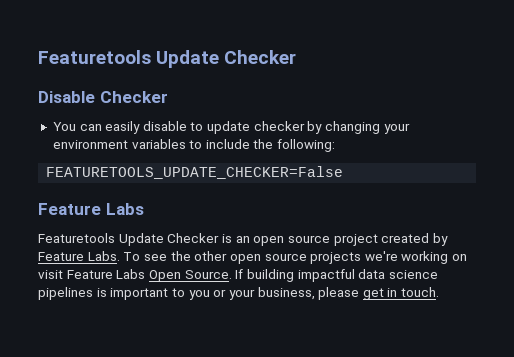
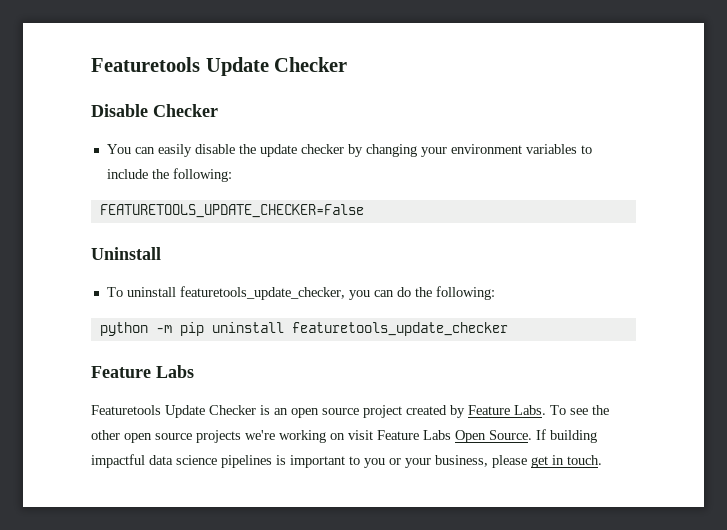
[190,122,204,131] to -> [238,144,256,154] the
(344, 172) none -> [91,247,161,260] [106,286,495,300] [99,322,508,336] // Uninstall // To uninstall featuretools_update_checker, you can do the following: // python -m pip uninstall featuretools_update_checker

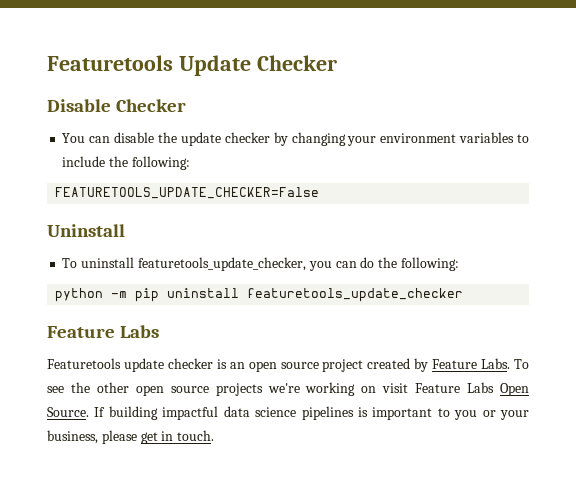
[157,144,192,157] easily -> (111, 139) none
[165,405,256,418] Update Checker -> [123,358,213,372] update checker

